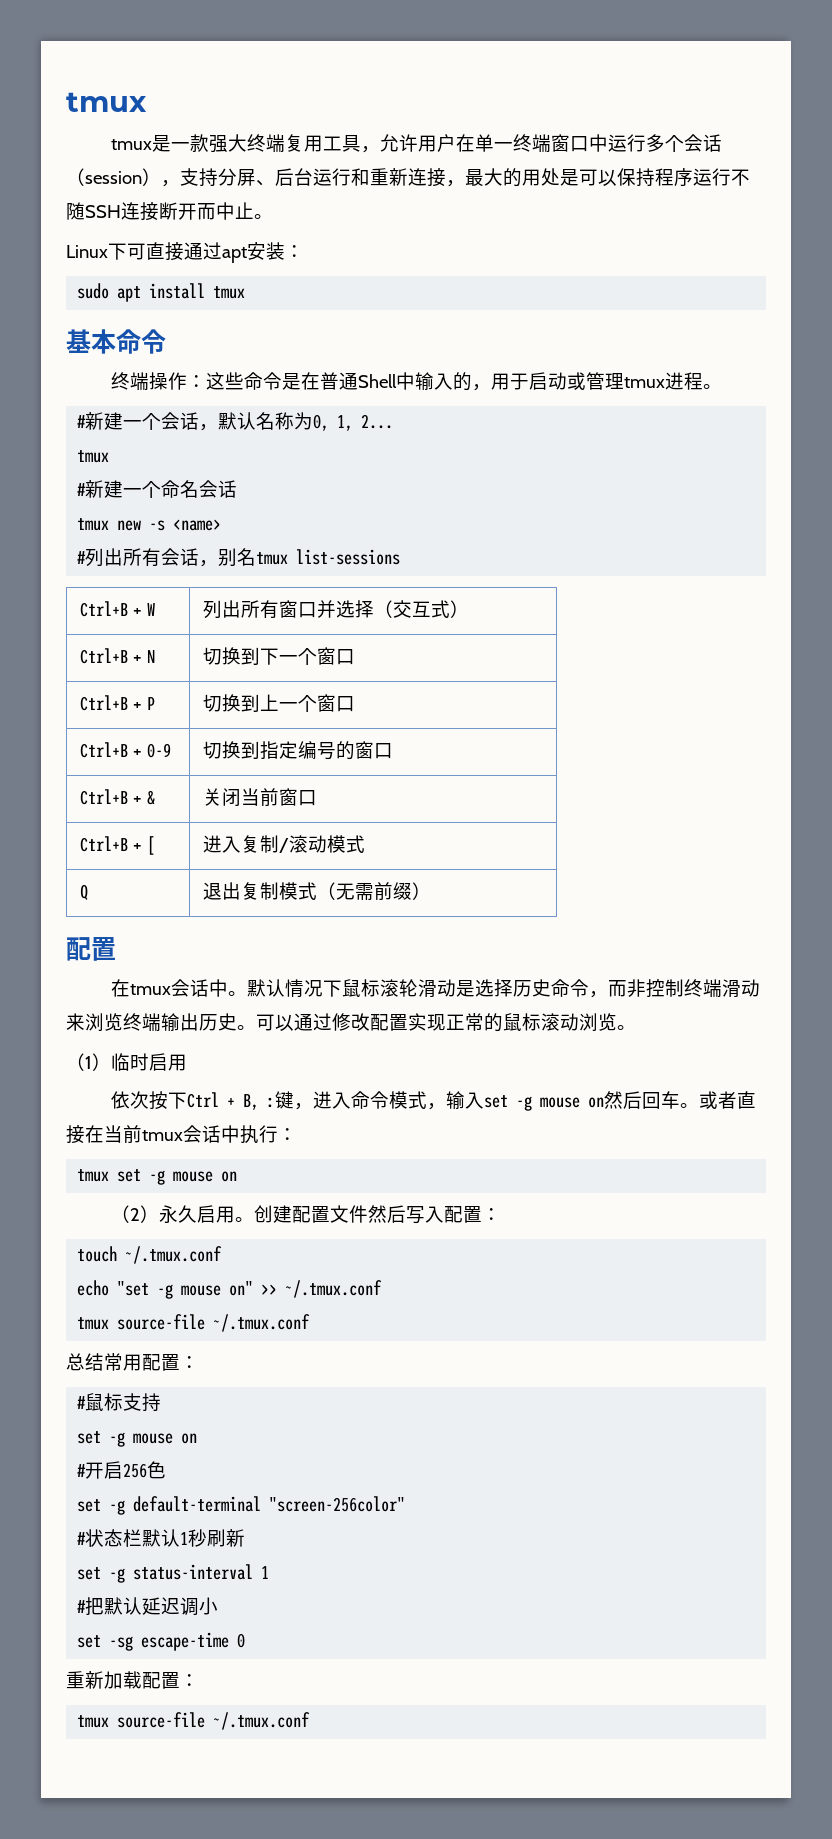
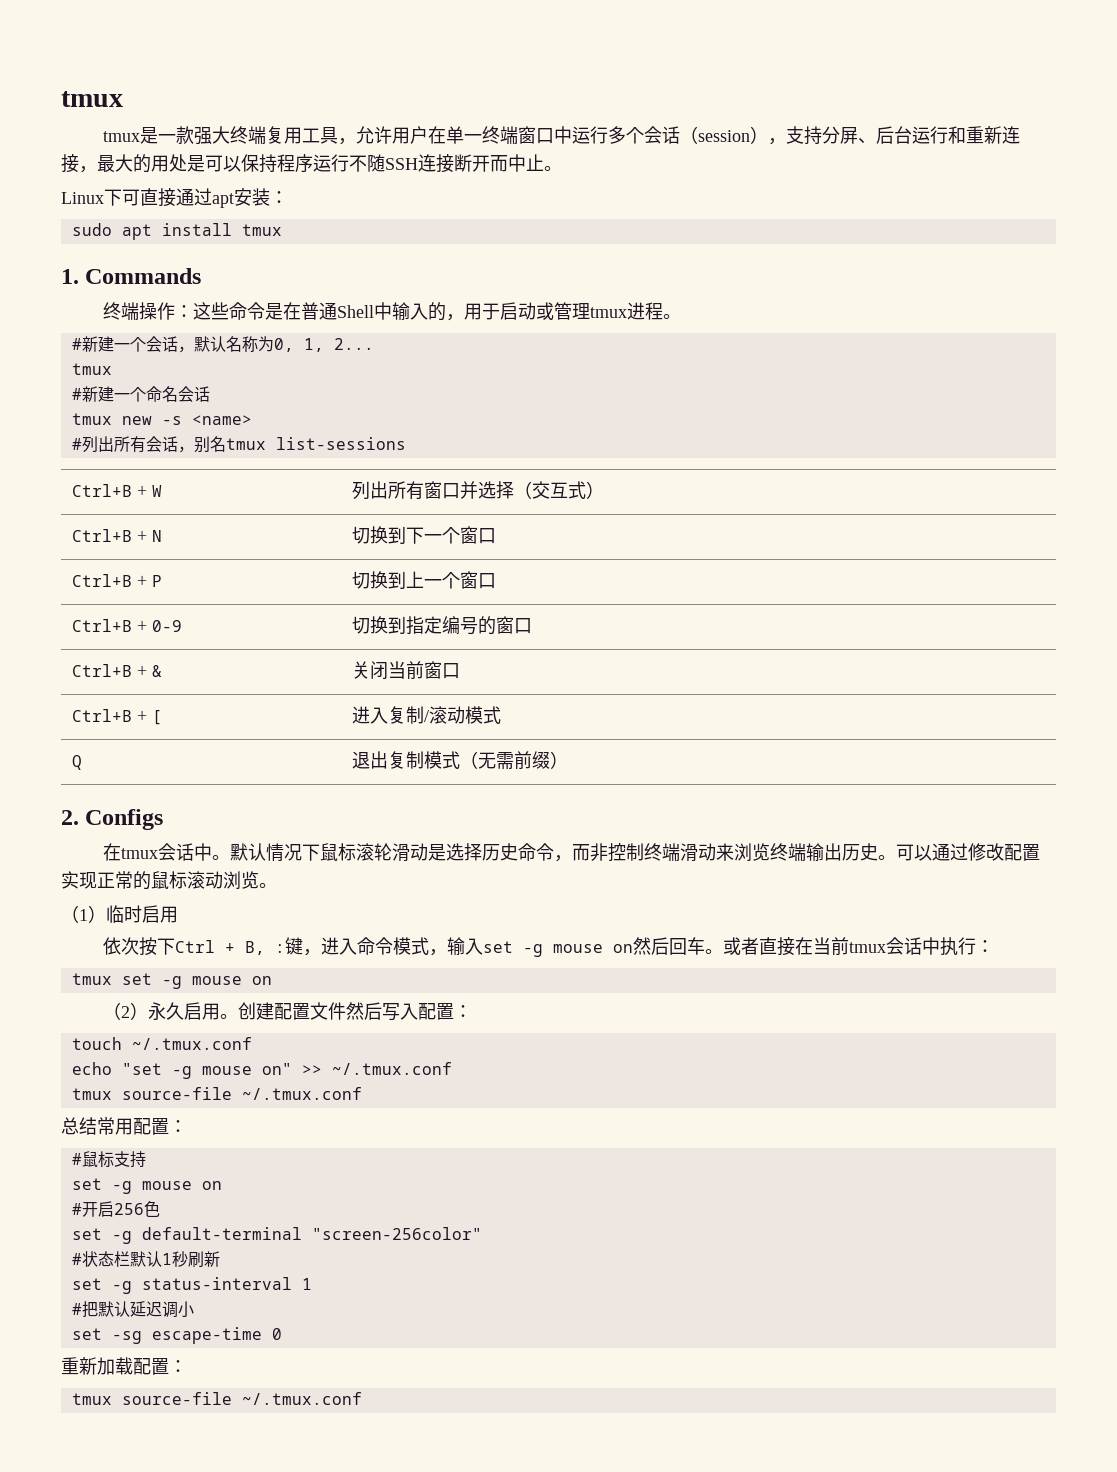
[66,329,166,354] 基本命令 -> [61,268,202,284] 1. Commands
[66,937,116,961] 配置 -> [61,809,164,830] 2. Configs

